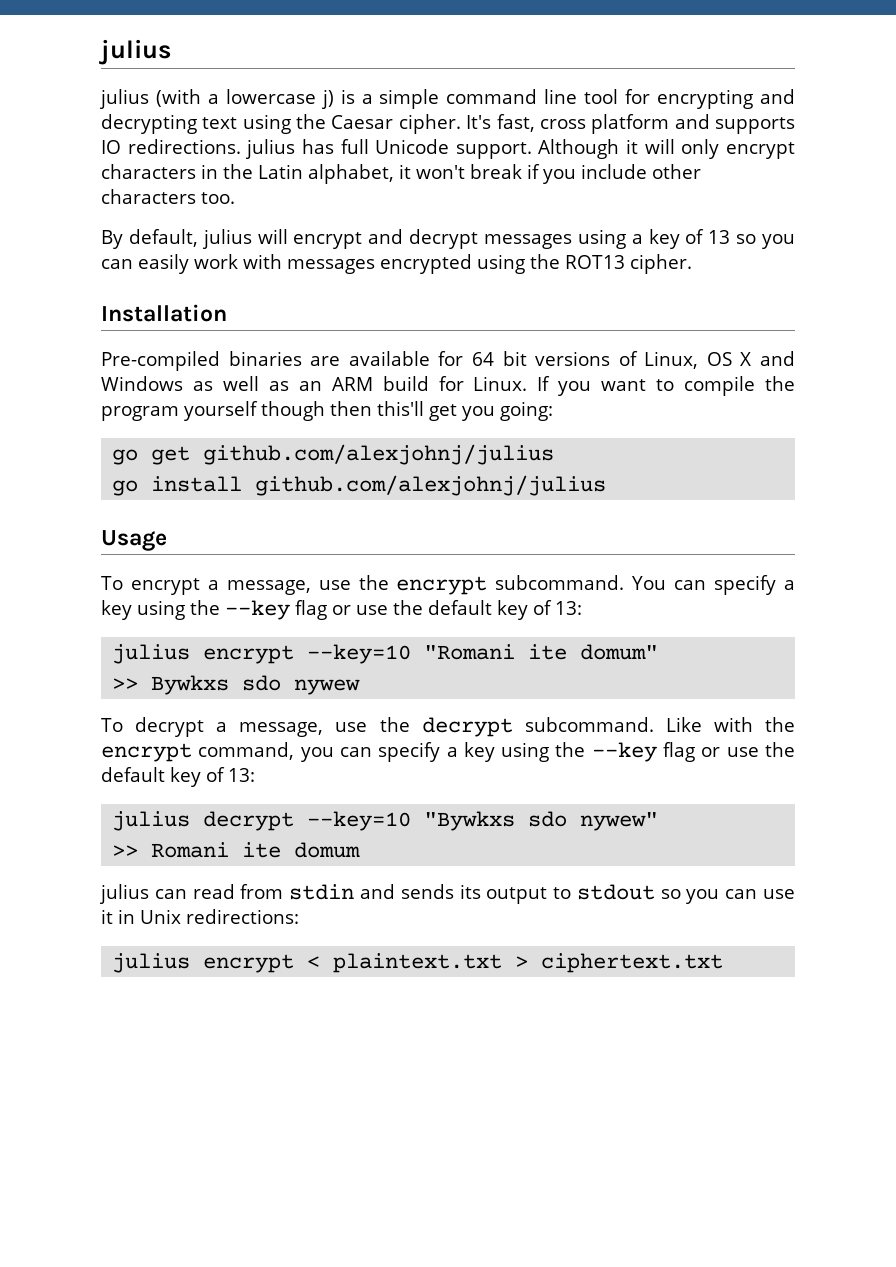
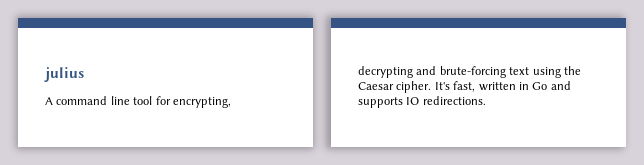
[99,89,795,109] [101,114,197,134] julius (with a lowercase j) is a simple command line tool for encrypting and decrypting -> [45,96,231,108] [358,66,506,78] A command line tool for encrypting, decrypting and brute-forcing
[539,114,670,134] cross platform -> [478,82,548,91] written in Go
[245,139,795,159] [101,164,701,184] [101,189,235,204] [101,229,796,249] [101,254,692,274] [101,304,227,322] [101,351,796,371] [101,376,796,396] [101,401,553,421] [112,444,555,465] [112,475,607,496] [101,530,167,551] [101,575,796,595] [101,600,582,620] [112,644,659,664] [112,675,361,695] [101,717,795,737] [101,742,795,762] [101,767,255,787] [112,811,659,831] [112,842,361,858] [99,884,796,904] [101,909,299,924] [112,953,724,973] julius has full Unicode support. Although it will only encrypt characters in the Latin alphabet, it won't break if you include other characters too. // By default, julius will encrypt and decrypt messages using a key of 13 so you can easily work with messages encrypted using the ROT13 cipher. // Installation // Pre-compiled binaries are available for 64 bit versions of Linux, OS X and Windows as well as an ARM build for Linux. If you want to compile the program yourself though then this'll get you going: // go get github.com/alexjohnj/julius // go install github.com/alexjohnj/julius // Usage // To encrypt a message, use the encrypt subcommand. You can specify a key using the --key flag or use the default key of 13: // julius encrypt --key=10 "Romani ite domum" // >> Bywkxs sdo nywew // To decrypt a message, use the decrypt subcommand. Like with the encrypt command, you can specify a key using the --key flag or use the default key of 13: // julius decrypt --key=10 "Bywkxs sdo nywew" // >> Romani ite domum // julius can read from stdin and sends its output to stdout so you can use it in Unix redirections: // julius encrypt < plaintext.txt > ciphertext.txt -> (486, 100) none

